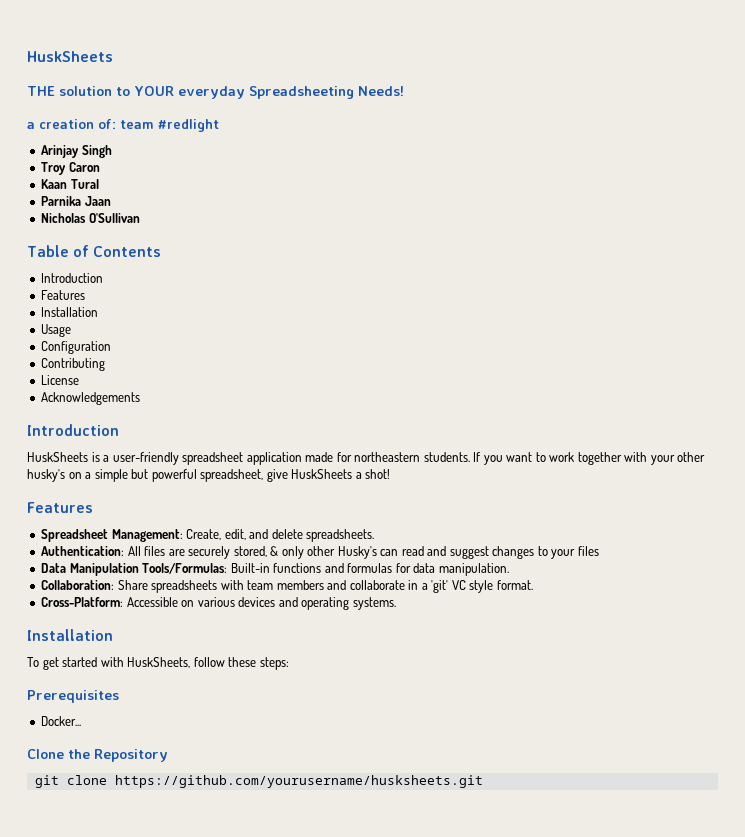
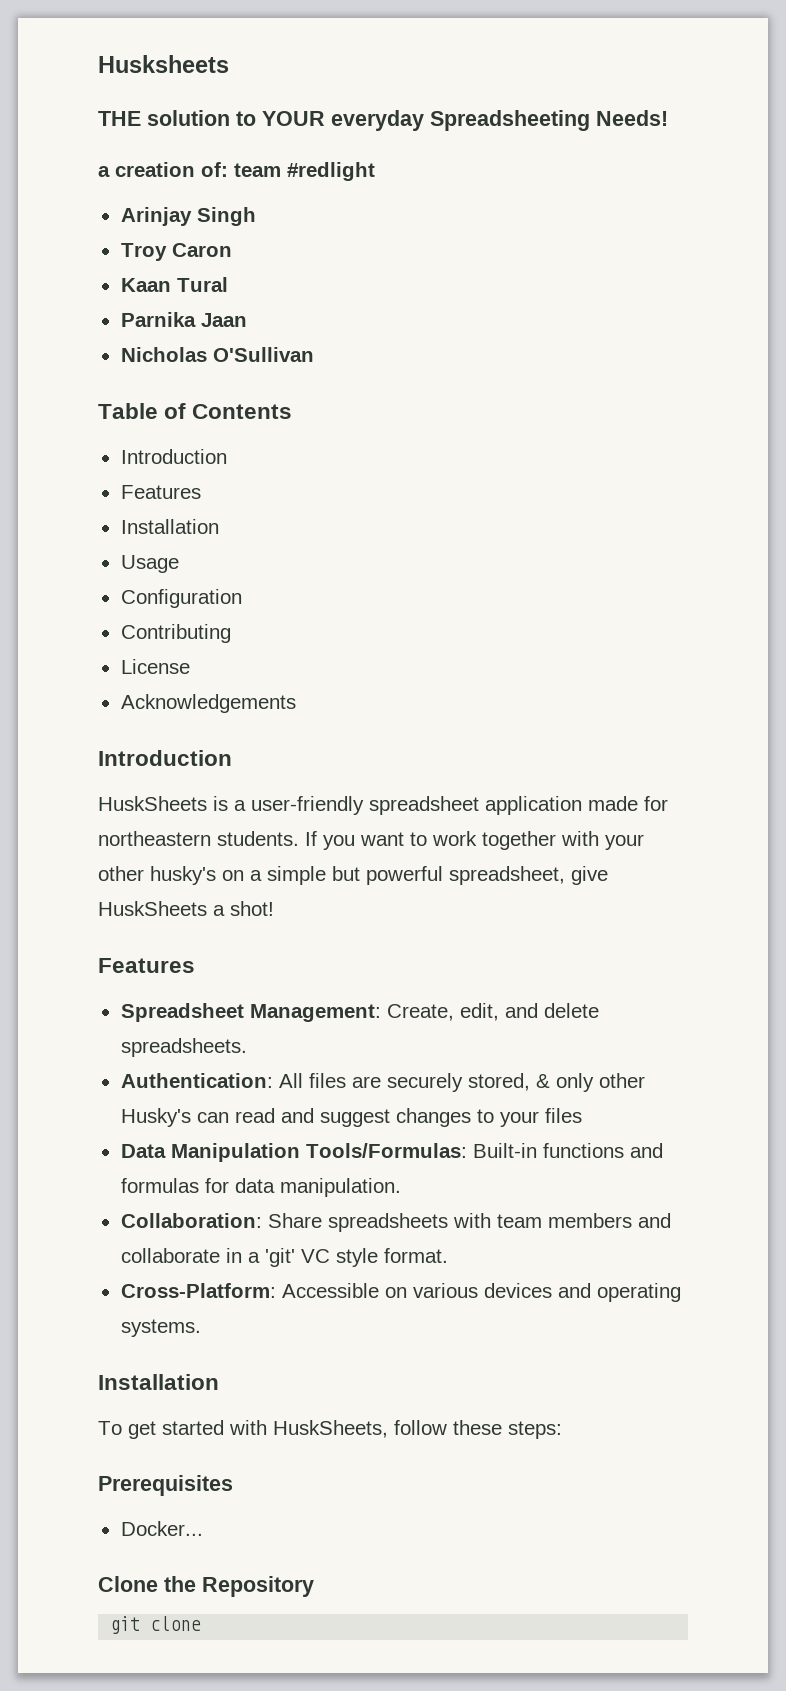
[27,51,113,62] HuskSheets -> [98,55,229,73] Husksheets
[114,775,483,788] https://github.com/yourusername/husksheets.git -> (202, 1623) none

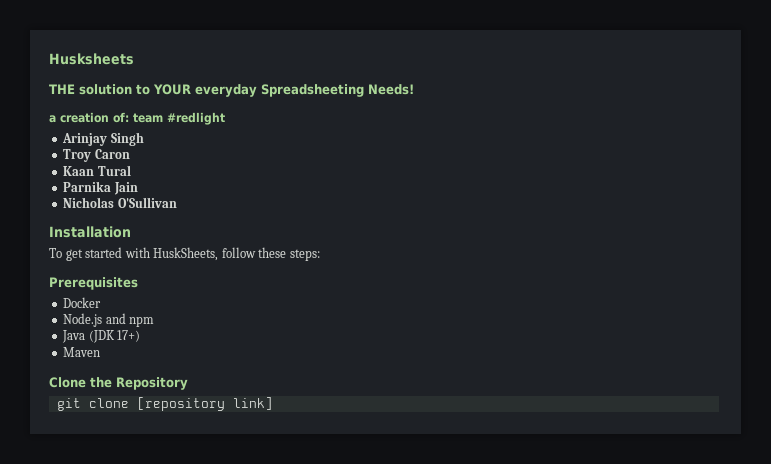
[200,313,247,327] Jaan -> [113,182,138,195] Jain
[98,403,293,419] [120,449,227,464] [120,485,201,499] [120,519,219,534] [120,555,179,573] [120,589,242,608] [120,624,231,643] [120,659,190,674] [120,694,296,713] [98,750,232,766] [98,796,668,815] [98,831,644,850] [98,866,608,885] [98,901,274,916] [98,958,195,973] [120,1003,599,1022] [120,1038,247,1057] [120,1073,645,1092] [120,1108,582,1127] [120,1143,663,1162] [120,1178,401,1197] [120,1213,671,1232] [120,1248,448,1267] [120,1283,681,1302] [120,1319,201,1337] // Table of Contents // Introduction // Features // Installation // Usage // Configuration // Contributing // License // Acknowledgements // Introduction // HuskSheets is a user-friendly spreadsheet application made for northeastern students. If you want to work together with your other husky's on a simple but powerful spreadsheet, give HuskSheets a shot! // Features // Spreadsheet Management: Create, edit, and delete spreadsheets. // Authentication: All files are securely stored, & only other Husky's can read and suggest changes to your files // Data Manipulation Tools/Formulas: Built-in functions and formulas for data manipulation. // Collaboration: Share spreadsheets with team members and collaborate in a 'git' VC style format. // Cross-Platform: Accessible on various devices and operating systems. -> (177, 202) none
[120,1521,203,1536] Docker... -> [63,297,102,308] [63,313,155,327] [62,330,141,343] [63,347,101,357] Docker // Node.js and npm // Java (JDK 17+) // Maven
(202, 1623) none -> [136,397,273,411] [repository link]

